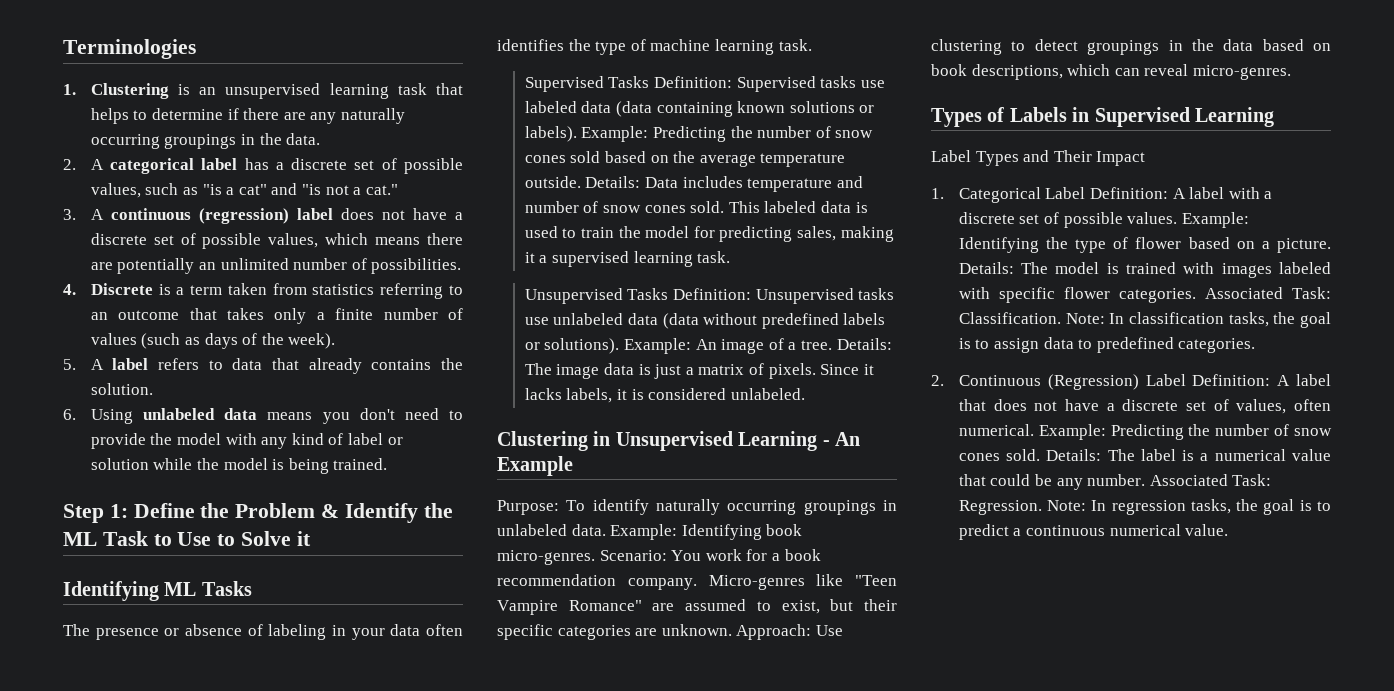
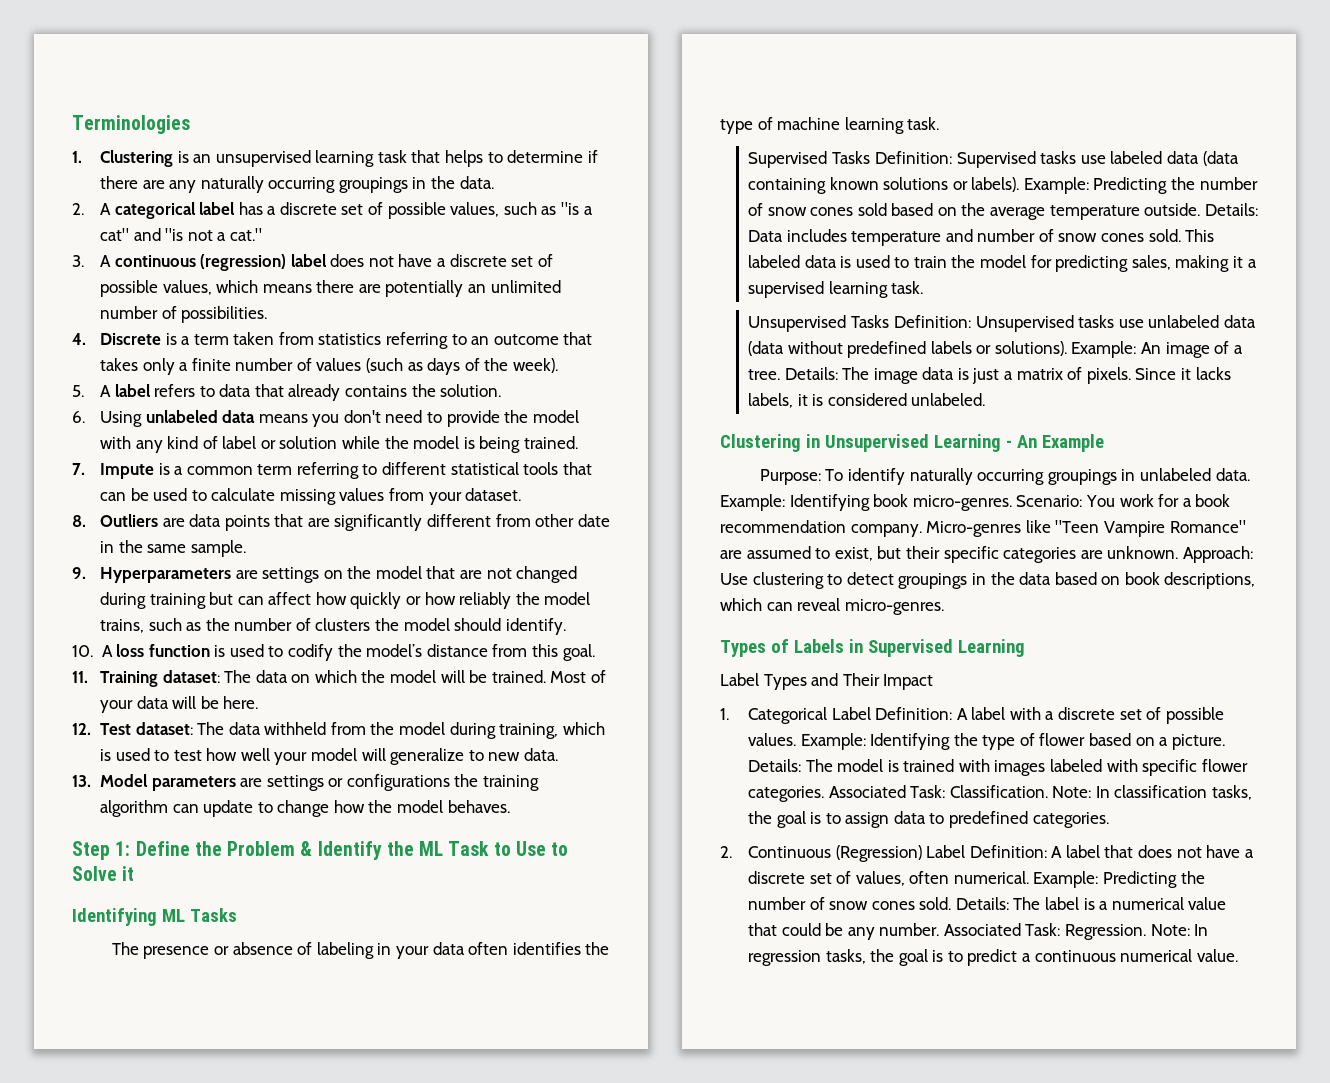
(388, 464) none -> [72,462,592,479] [99,488,522,505] [72,514,610,531] [99,540,246,557] [72,566,578,583] [99,592,591,609] [99,618,566,635] [72,644,595,661] [72,670,606,687] [99,696,259,713] [72,722,605,739] [99,748,558,765] [72,774,540,791] [99,800,510,817] // 7. Impute is a common term referring to different statistical tools that can be used to calculate missing values from your dataset. // 8. Outliers are data points that are significantly different from other date in the same sample. // 9. Hyperparameters are settings on the model that are not changed during training but can affect how quickly or how reliably the model trains, such as the number of clusters the model should identify. // 10. A loss function is used to codify the model’s distance from this goal. // 11. Training dataset: The data on which the model will be trained. Most of your data will be here. // 12. Test dataset: The data withheld from the model during training, which is used to test how well your model will generalize to new data. // 13. Model parameters are settings or configurations the training algorithm can update to change how the model behaves.

